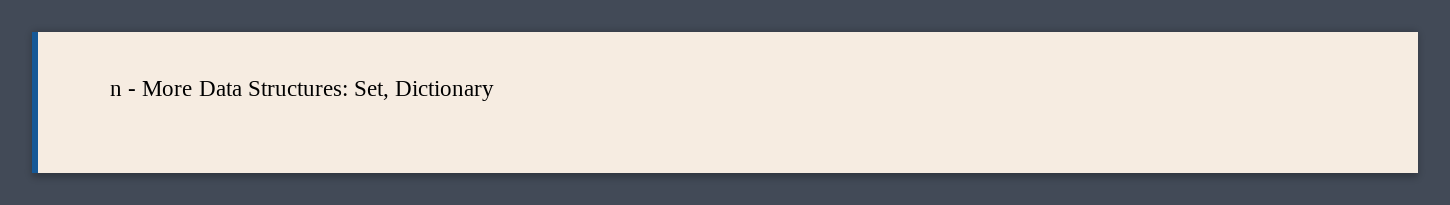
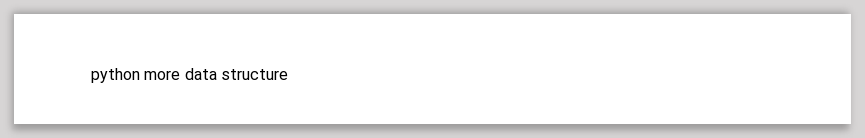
[110,81,495,101] n - More Data Structures: Set, Dictionary -> [91,68,288,83] python more data structure

